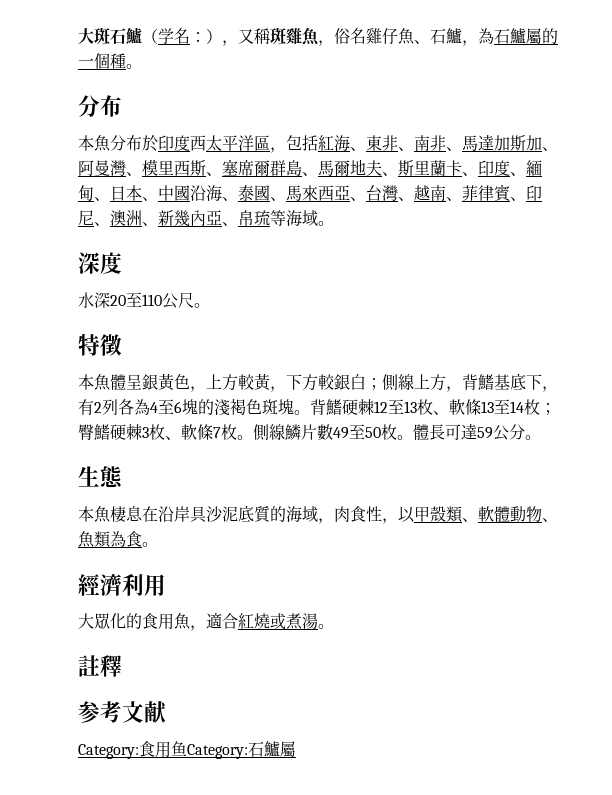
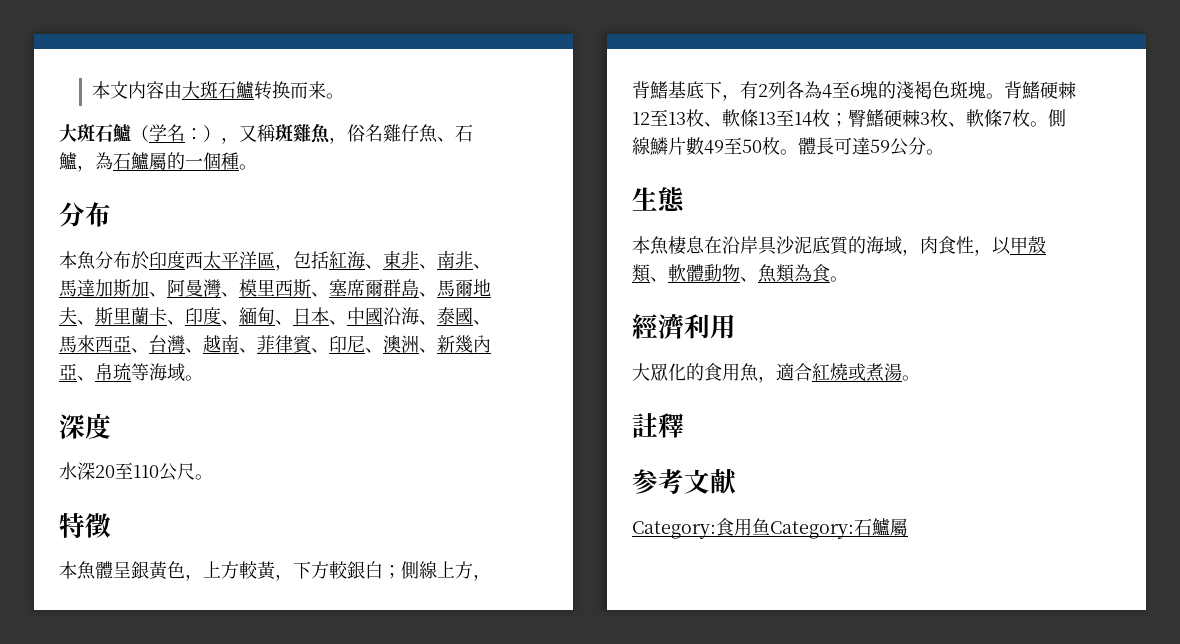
(78, 36) none -> [92,81,345,100] 本文内容由大斑石鱸转换而来。 //

